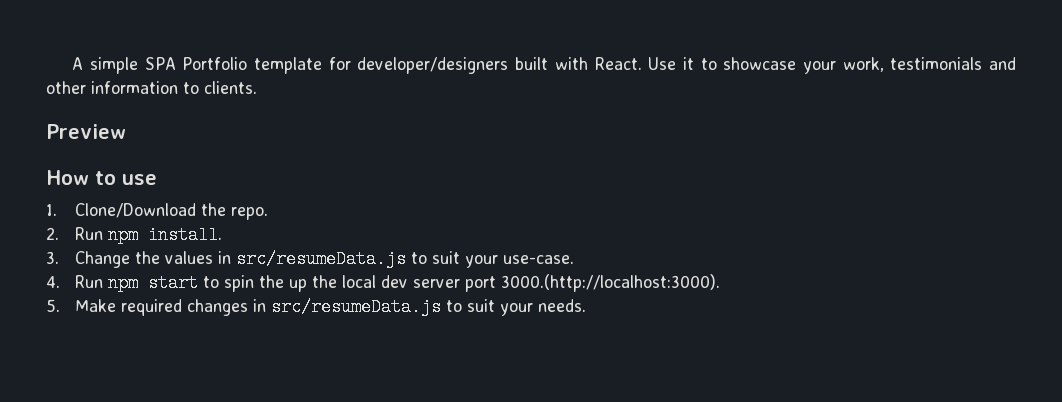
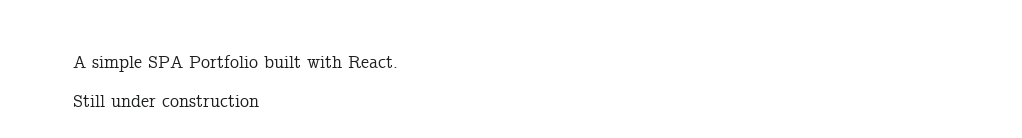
[254,57,509,74] template for developer/designers -> (258, 61) none
[648,57,1016,74] [46,81,257,94] [46,124,126,139] [46,170,157,185] [46,203,269,220] [46,226,223,244] [46,250,575,268] [46,274,721,292] [46,298,587,316] Use it to showcase your work, testimonials and other information to clients. // Preview // How to use // 1. Clone/Download the repo. // 2. Run npm install. // 3. Change the values in src/resumeData.js to suit your use-case. // 4. Run npm start to spin the up the local dev server port 3000.(http://localhost:3000). // 5. Make required changes in src/resumeData.js to suit your needs. -> [73,95,259,107] // Still under construction

